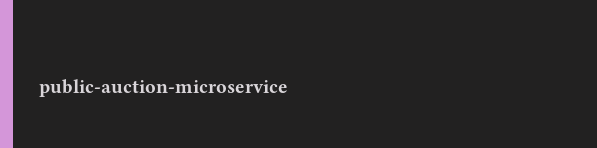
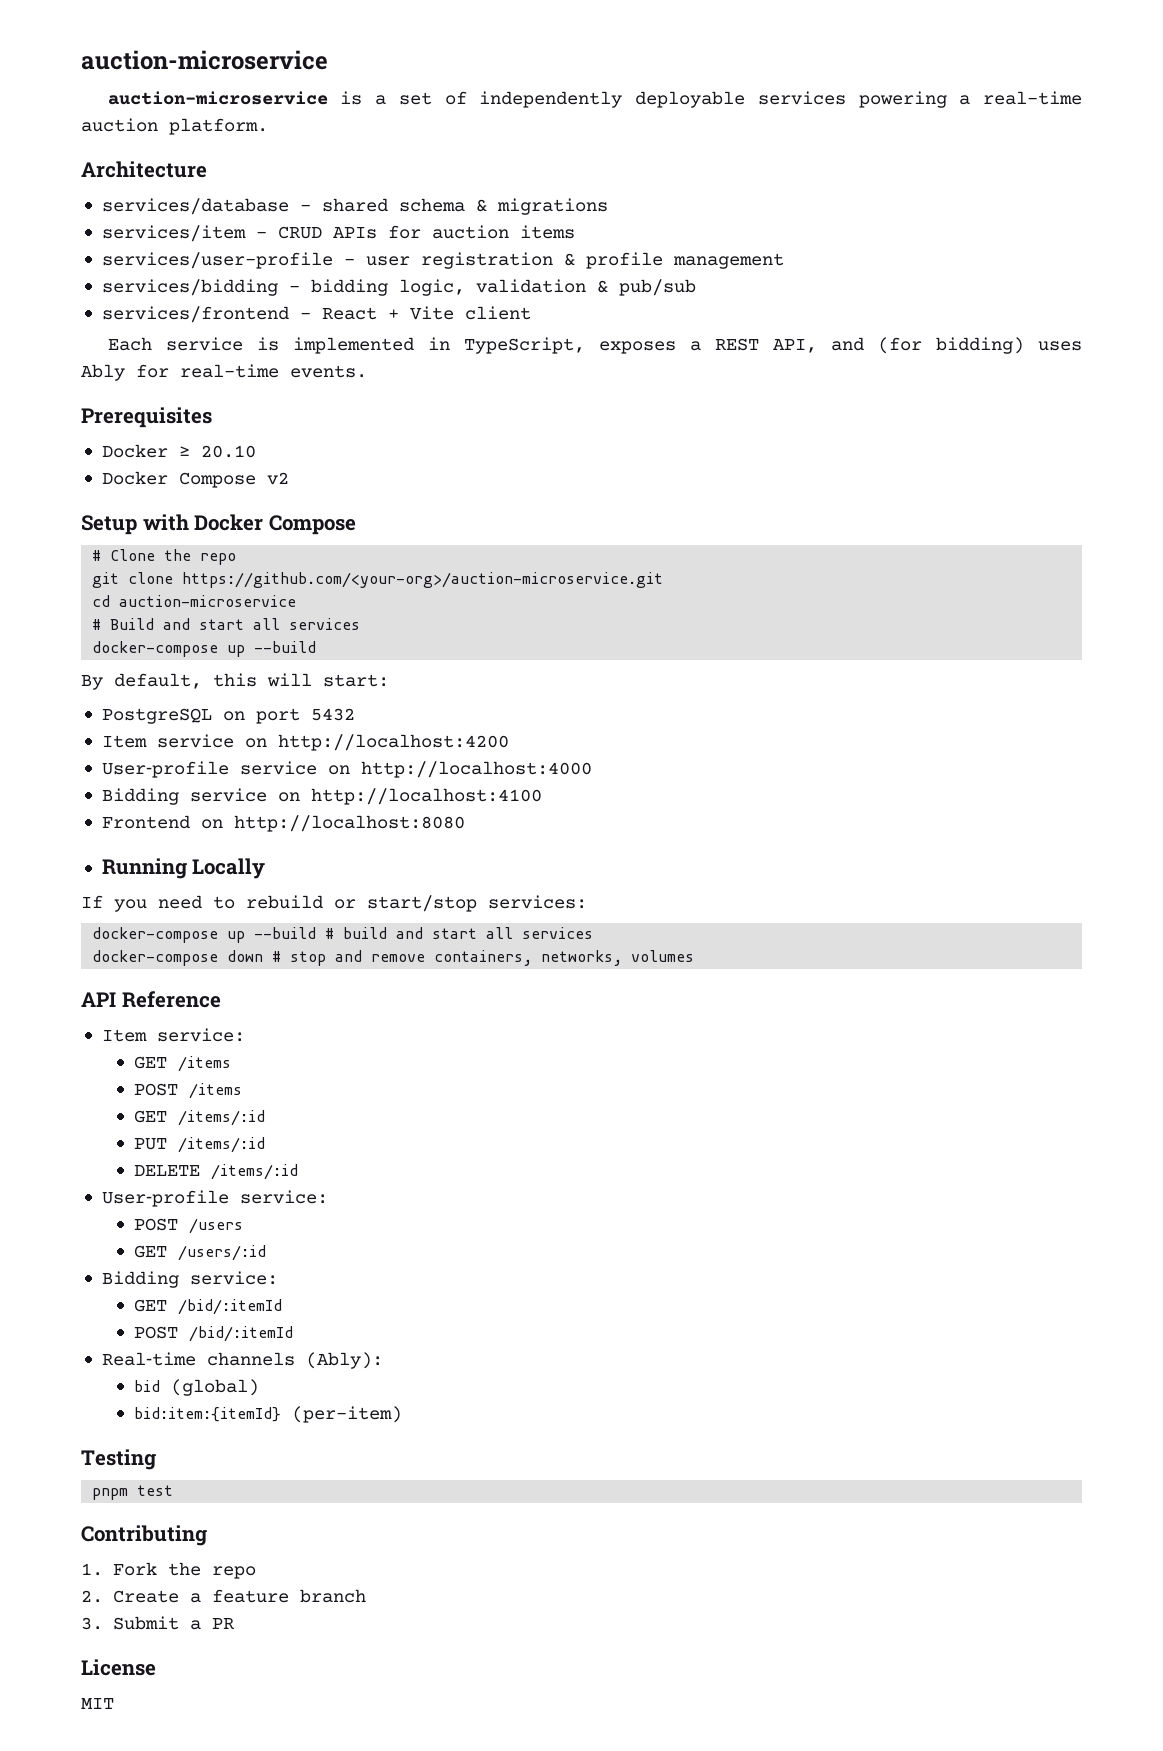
[39,79,288,97] public-auction-microservice -> [81,50,328,70] [107,91,1082,108] [81,118,268,135] [81,161,207,178] [101,198,608,215] [101,225,575,242] [101,252,784,269] [101,279,696,296] [101,306,531,323] [107,337,1083,354] [81,364,367,381] [81,407,212,428] [101,444,256,458] [101,471,289,488] [81,514,356,535] [92,549,237,565] [92,572,664,588] [92,595,297,607] [92,618,361,630] [92,641,317,657] [81,673,389,690] [101,708,355,724] [101,734,509,751] [101,761,592,778] [101,788,542,805] [101,815,465,832] [101,858,266,879] [81,895,587,912] [92,927,594,943] [92,950,695,966] [81,991,221,1008] [101,1028,245,1042] [133,1056,231,1072] [133,1083,242,1099] [133,1110,265,1126] [133,1137,265,1153] [133,1164,298,1180] [101,1190,328,1207] [133,1218,243,1234] [133,1245,266,1261] [101,1271,278,1288] [133,1299,282,1315] [133,1326,293,1342] [101,1352,383,1369] [133,1379,259,1396] [133,1406,402,1423] [81,1449,156,1470] [92,1485,174,1500] [81,1525,207,1546] [81,1562,256,1579] [81,1589,366,1603] [81,1616,235,1630] [81,1659,156,1676] [81,1698,114,1709] auction-microservice // auction-microservice is a set of independently deployable services powering a real-time auction platform. // Architecture // services/database – shared schema & migrations // services/item – CRUD APIs for auction items // services/user-profile – user registration & profile management // services/bidding – bidding logic, validation & pub/sub // services/frontend – React + Vite client // Each service is implemented in TypeScript, exposes a REST API, and (for bidding) uses Ably for real-time events. // Prerequisites // Docker ≥ 20.10 // Docker Compose v2 // Setup with Docker Compose // # Clone the repo // git clone https://github.com/<your-org>/auction-microservice.git // cd auction-microservice // # Build and start all services // docker-compose up --build // By default, this will start: // PostgreSQL on port 5432 // Item service on http://localhost:4200 // User‐profile service on http://localhost:4000 // Bidding service on http://localhost:4100 // Frontend on http://localhost:8080 // Running Locally // If you need to rebuild or start/stop services: // docker-compose up --build # build and start all services // docker-compose down # stop and remove containers, networks, volumes // API Reference // Item service: // GET /items // POST /items // GET /items/:id // PUT /items/:id // DELETE /items/:id // User‐profile service: // POST /users // GET /users/:id // Bidding service: // GET /bid/:itemId // POST /bid/:itemId // Real‐time channels (Ably): // bid (global) // bid:item:{itemId} (per-item) // Testing // pnpm test // Contributing // 1. Fork the repo // 2. Create a feature branch // 3. Submit a PR // License // MIT

